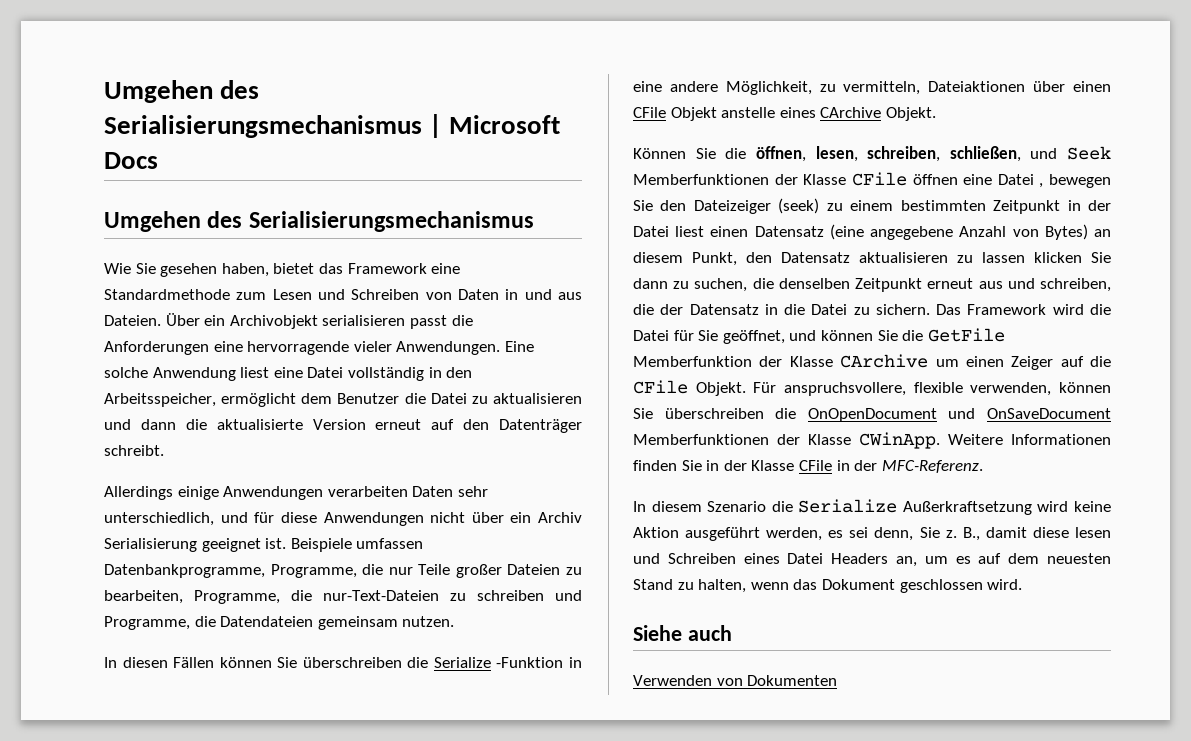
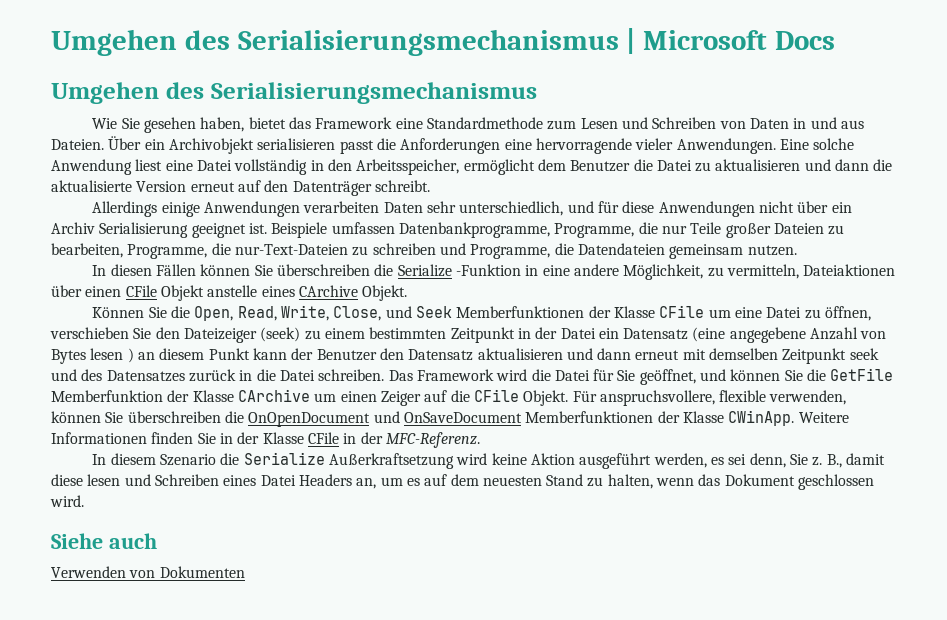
[755,146,1021,162] öffnen, lesen, schreiben, schließen, -> [194,305,382,321] Open, Read, Write, Close,
[912,174,1111,188] öffnen eine Datei , bewegen -> [708,306,871,321] [50,327,129,339] um eine Datei zu öffnen, verschieben
[675,226,749,237] liest einen -> [598,328,619,339] ein
[1044,224,1111,240] [633,252,1111,266] [633,278,1111,292] [633,304,759,315] Bytes) an diesem Punkt, den Datensatz aktualisieren zu lassen klicken Sie dann zu suchen, die denselben Zeitpunkt erneut aus und schreiben, die der Datensatz -> [51,348,879,364] [51,369,236,382] Bytes lesen ) an diesem Punkt kann der Benutzer den Datensatz aktualisieren und dann erneut mit demselben Zeitpunkt seek und des Datensatzes zurück
[853,304,930,315] zu sichern. -> [318,369,385,381] schreiben.

